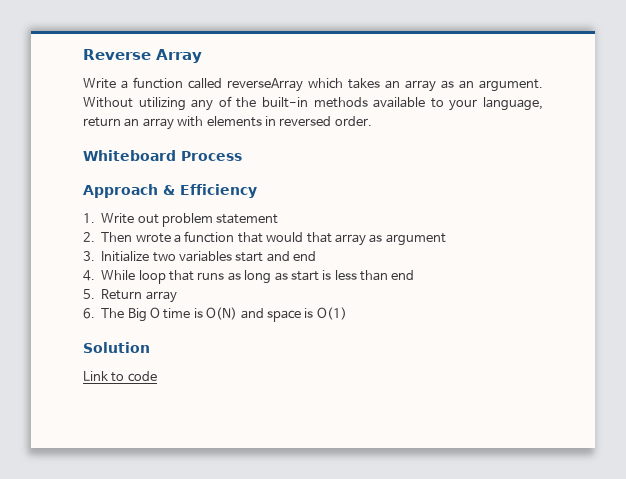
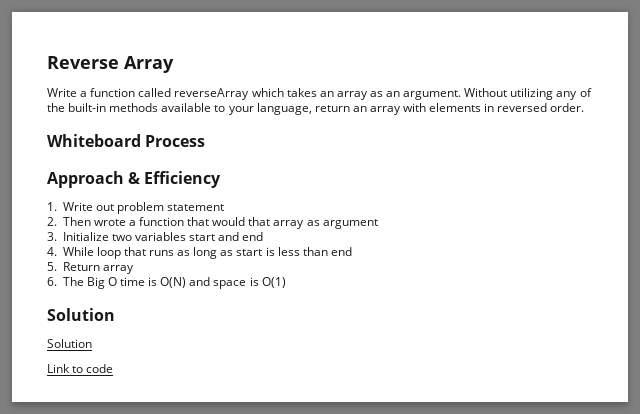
(150, 347) none -> [47,339,92,348] // Solution

